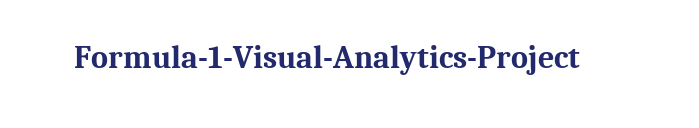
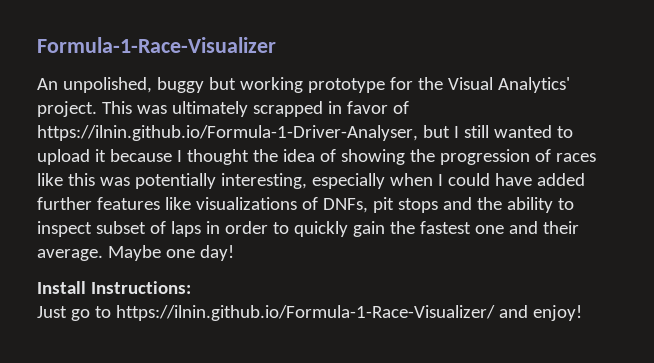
[74,45,580,75] Formula-1-Visual-Analytics-Project -> [37,37,276,53] [37,77,570,93] [37,101,409,117] [37,125,573,141] [37,149,596,165] [37,173,585,189] [37,197,574,213] [37,221,579,237] [37,245,234,261] [37,281,191,294] [37,305,582,321] Formula-1-Race-Visualizer // An unpolished, buggy but working prototype for the Visual Analytics' project. This was ultimately scrapped in favor of https://ilnin.github.io/Formula-1-Driver-Analyser, but I still wanted to upload it because I thought the idea of showing the progression of races like this was potentially interesting, especially when I could have added further features like visualizations of DNFs, pit stops and the ability to inspect subset of laps in order to quickly gain the fastest one and their average. Maybe one day! // Install Instructions: // Just go to https://ilnin.github.io/Formula-1-Race-Visualizer/ and enjoy!

